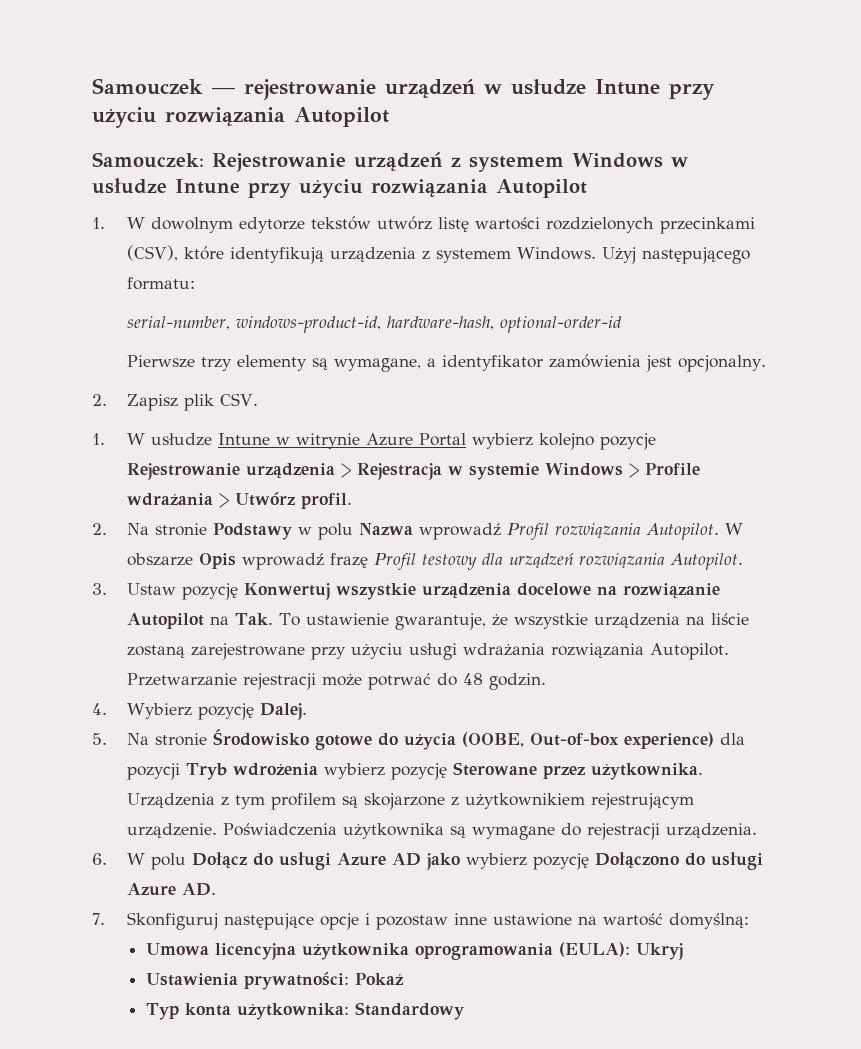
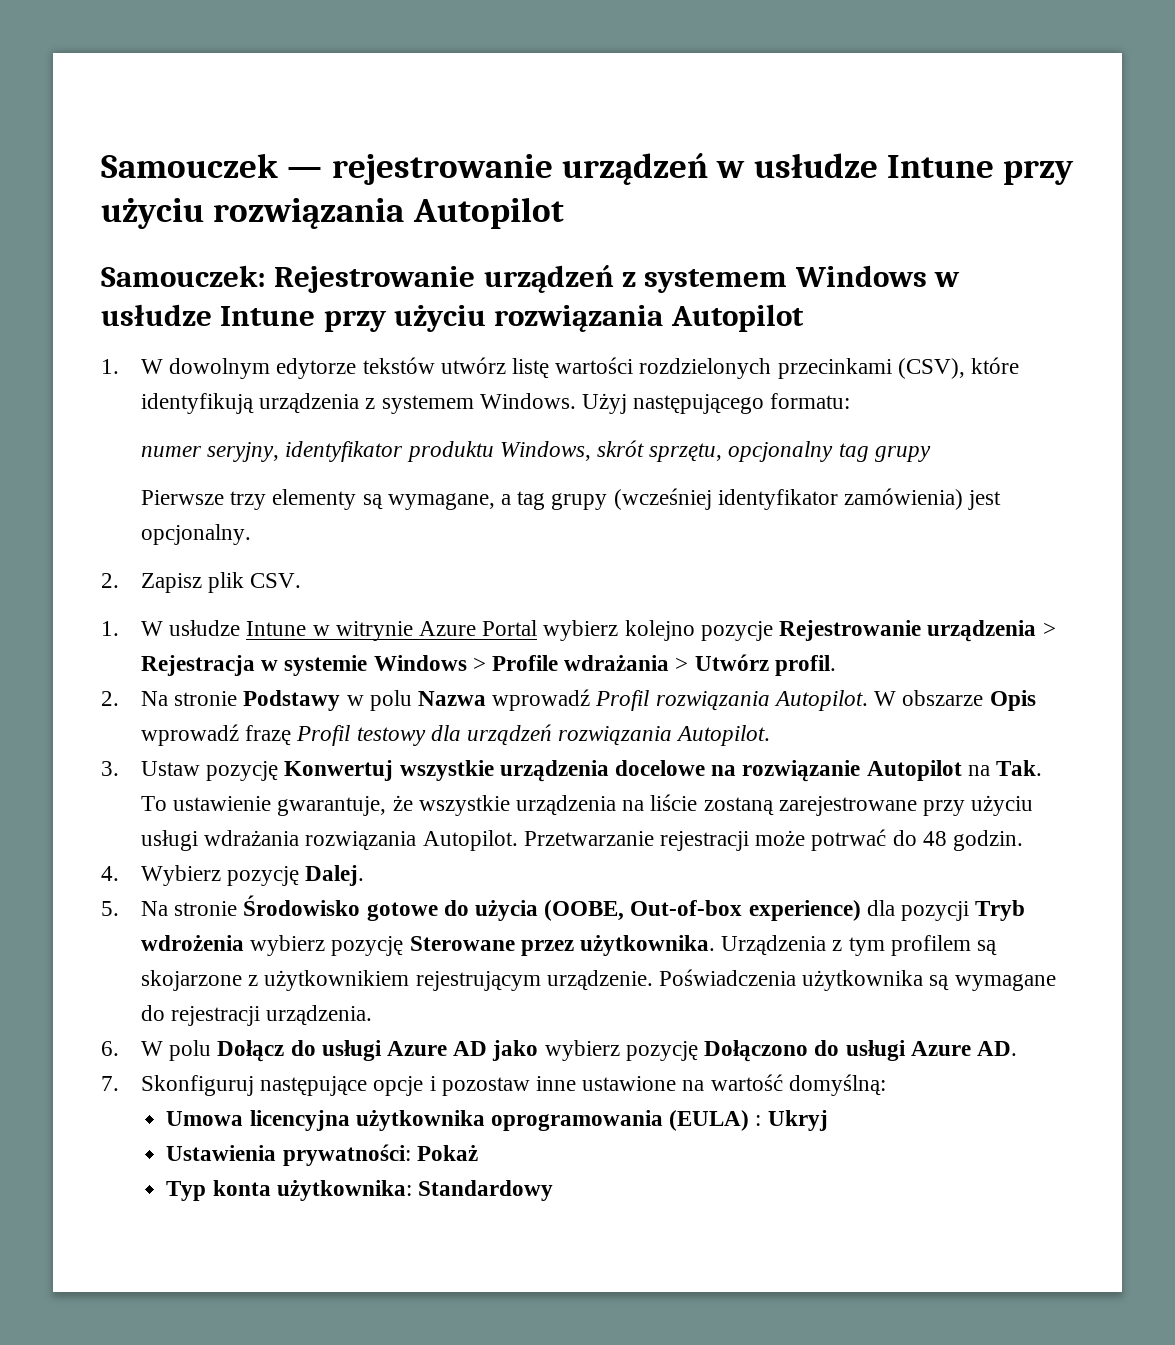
[126,316,622,333] serial-number, windows-product-id, hardware-hash, optional-order-id -> [140,440,931,462] numer seryjny, identyfikator produktu Windows, skrót sprzętu, opcjonalny tag grupy
[441,354,641,371] identyfikator zamówienia -> [517,488,964,510] tag grupy (wcześniej identyfikator zamówienia)
[559,942,631,957] (EULA): -> [669,1110,762,1131] (EULA) :

